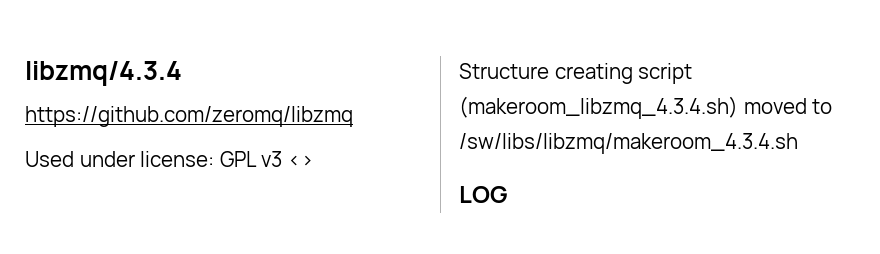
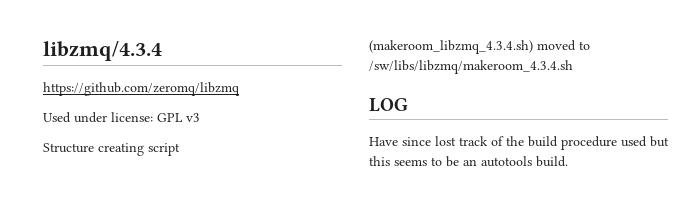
[287,155,314,167] <> -> (200, 117) none
(508, 194) none -> [369,136,669,150] [369,156,568,167] // Have since lost track of the build procedure used but this seems to be an autotools build.

